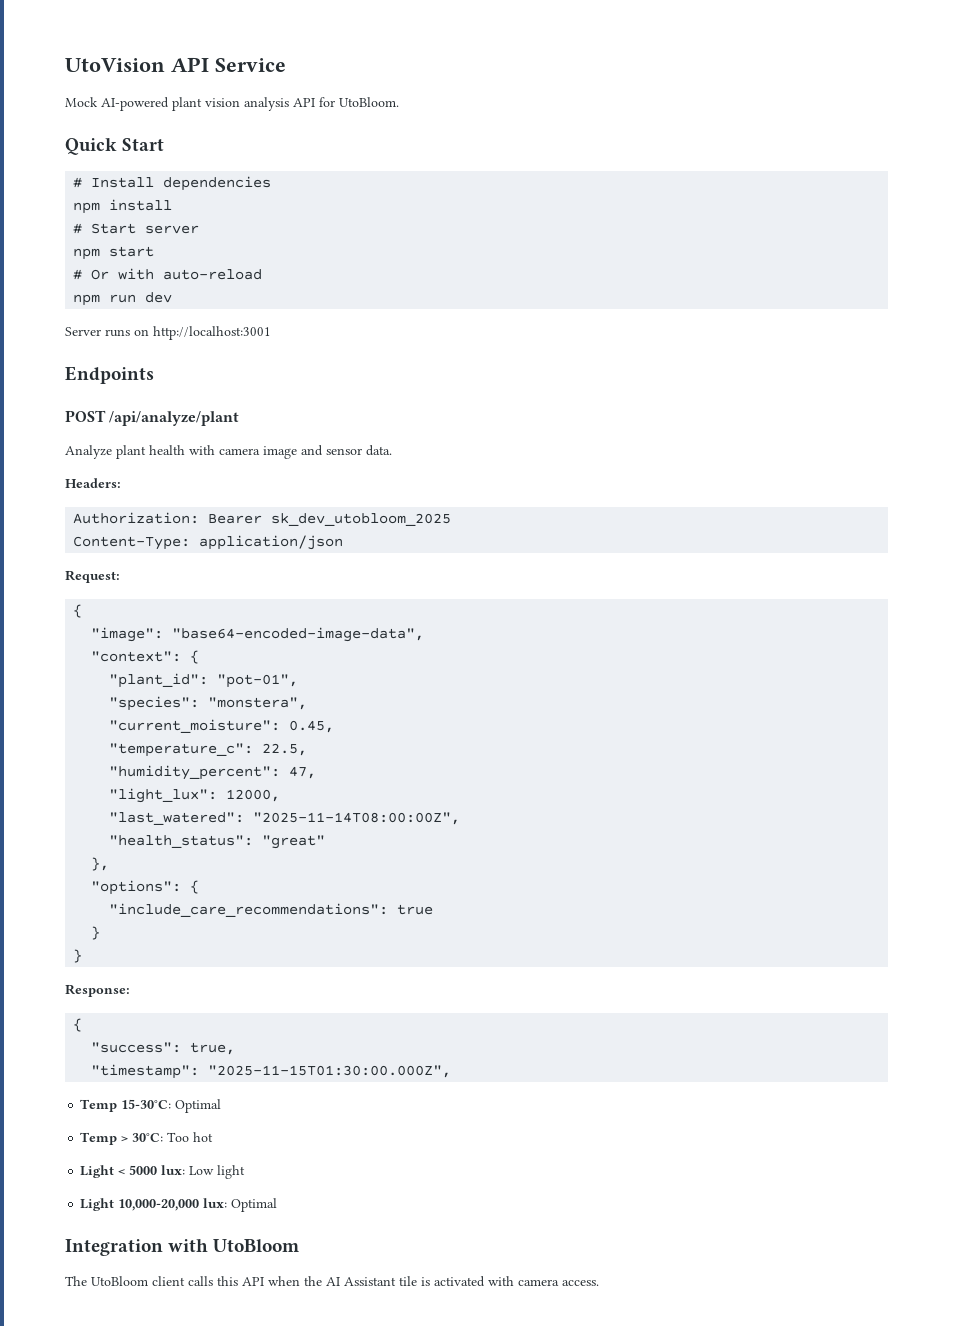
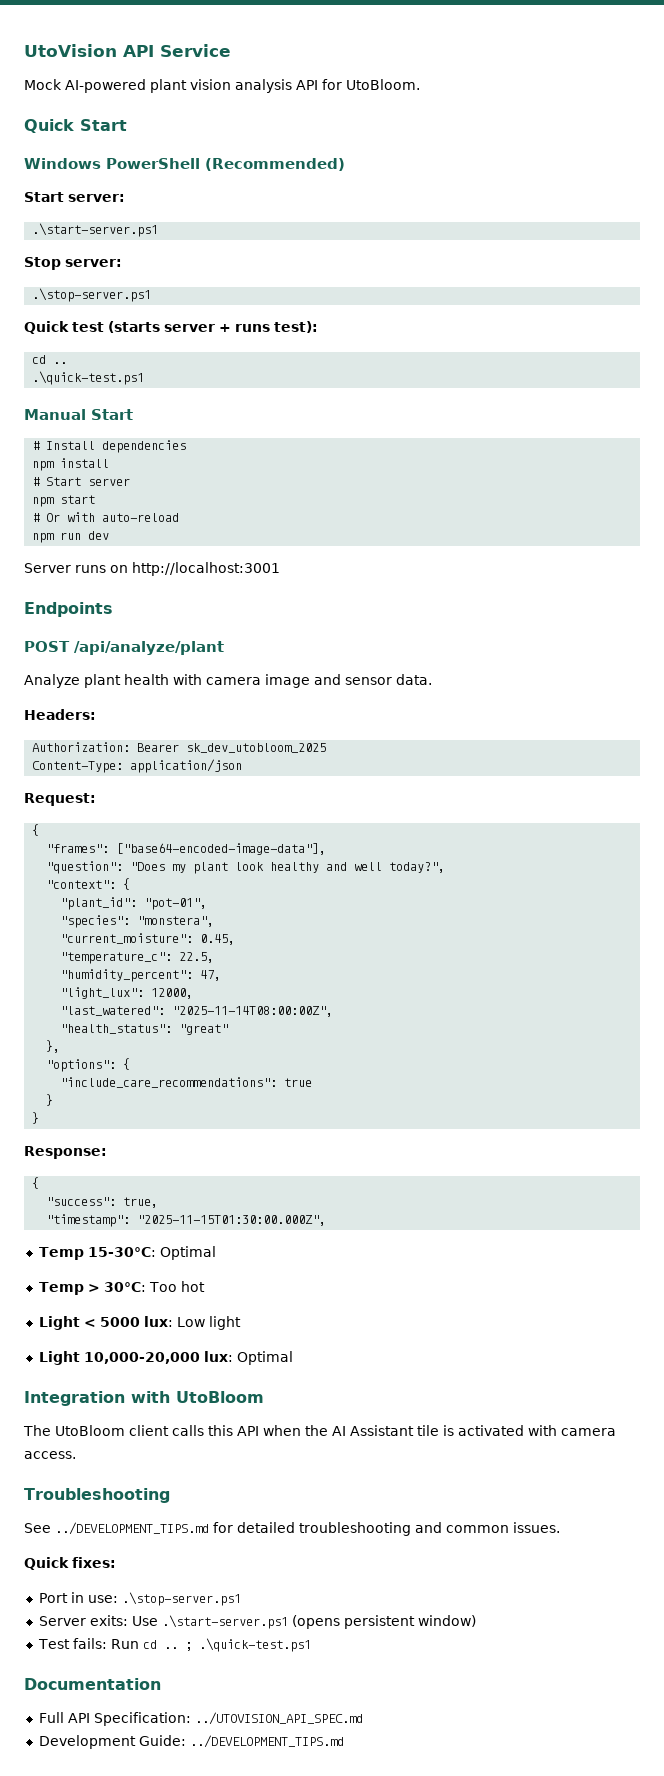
(165, 144) none -> [24,158,345,171] [24,192,125,202] [32,223,159,237] [24,257,122,270] [32,288,152,302] [24,321,318,334] [32,355,68,364] [32,371,145,385] [24,409,133,420] // Windows PowerShell (Recommended) // Start server: // .\start-server.ps1 // Stop server: // .\stop-server.ps1 // Quick test (starts server + runs test): // cd .. // .\quick-test.ps1 // Manual Start
[91,627,425,642] "image": "base64-encoded-image-data", -> [46,843,327,855] [46,861,446,874] "frames": ["base64-encoded-image-data"], // "question": "Does my plant look healthy and well today?",
(599, 1283) none -> [24,1488,170,1503] [24,1522,560,1536] [24,1557,116,1570] [38,1592,241,1606] [38,1615,476,1629] [37,1638,311,1652] [24,1678,161,1690] [38,1712,363,1726] [38,1735,344,1749] // Troubleshooting // See ../DEVELOPMENT_TIPS.md for detailed troubleshooting and common issues. // Quick fixes: // Port in use: .\stop-server.ps1 // Server exits: Use .\start-server.ps1 (opens persistent window) // Test fails: Run cd .. ; .\quick-test.ps1 // Documentation // Full API Specification: ../UTOVISION_API_SPEC.md // Development Guide: ../DEVELOPMENT_TIPS.md

